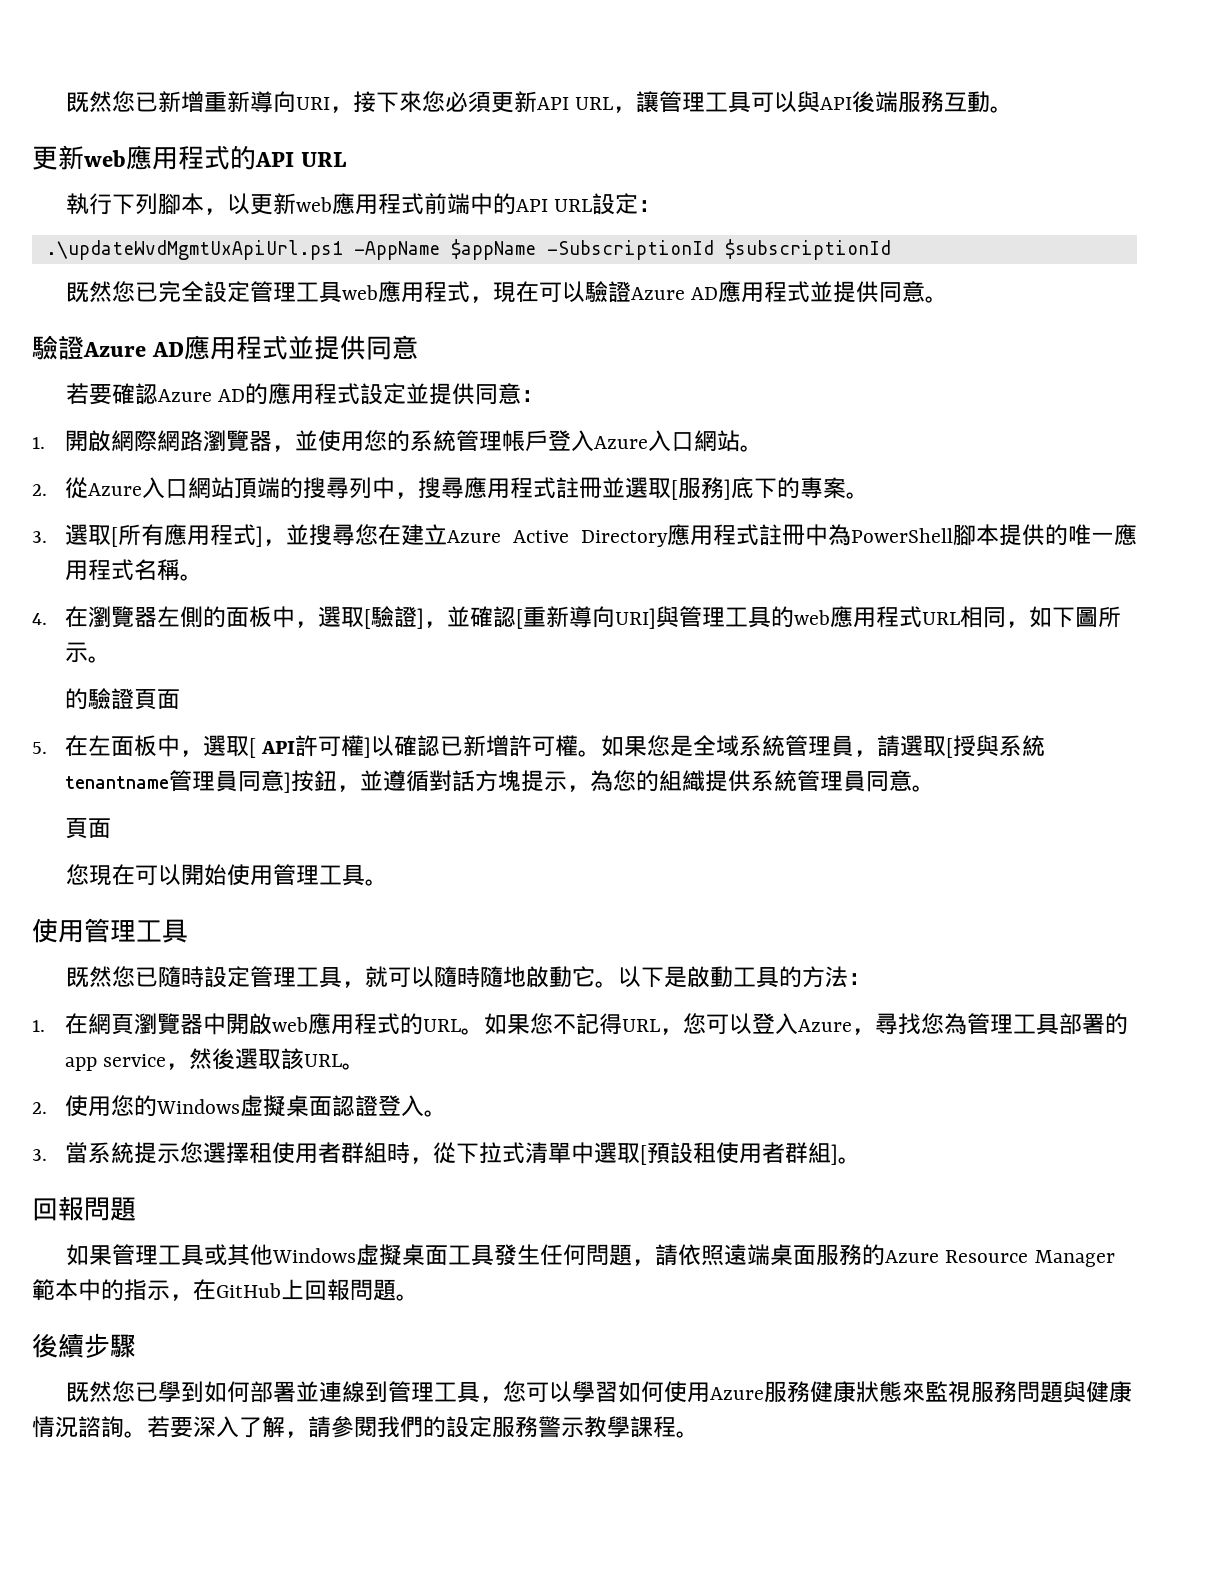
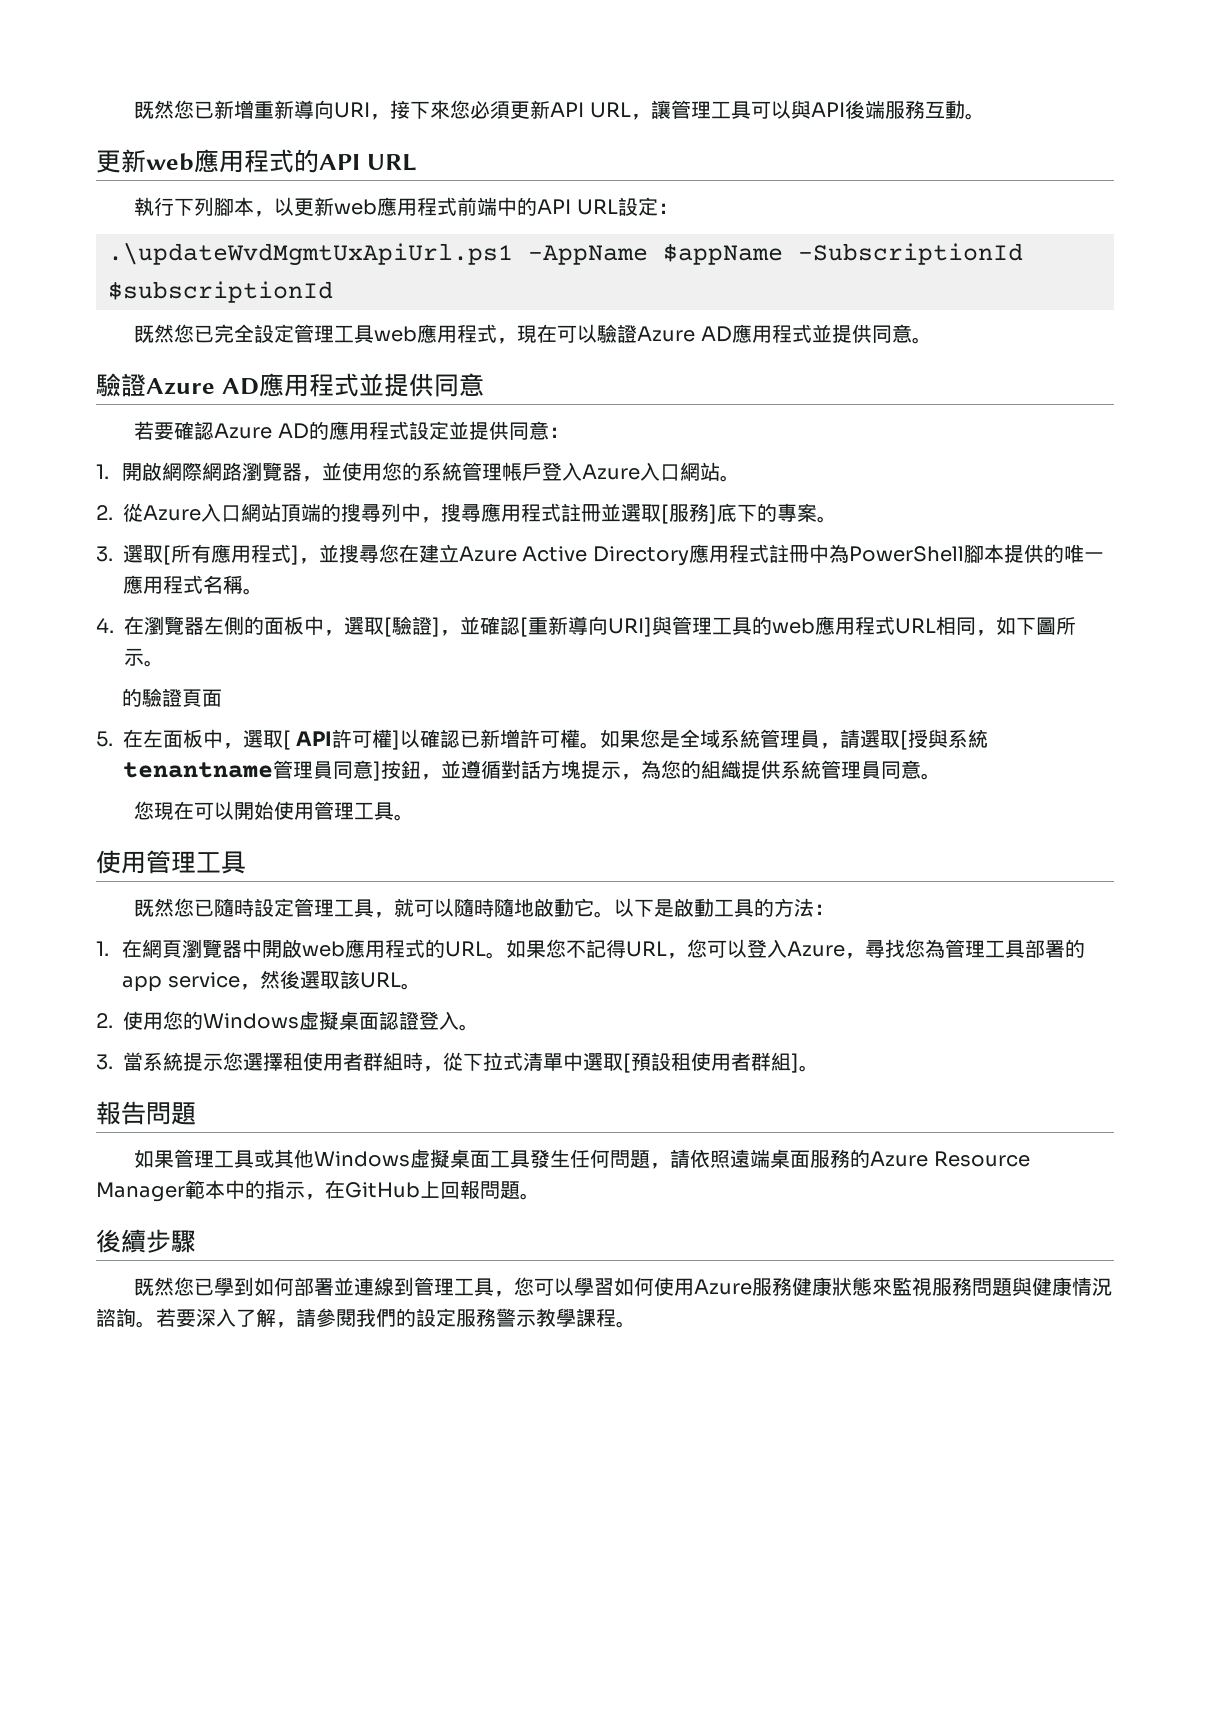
[64,818,111,839] // 頁面 -> (941, 776) none
[32,1196,84,1221] 回報 -> [96,1101,146,1125] 報告

